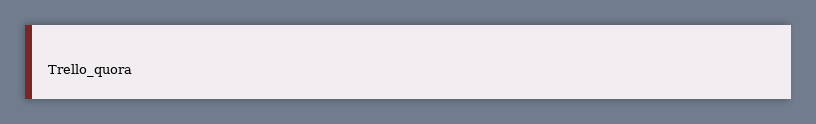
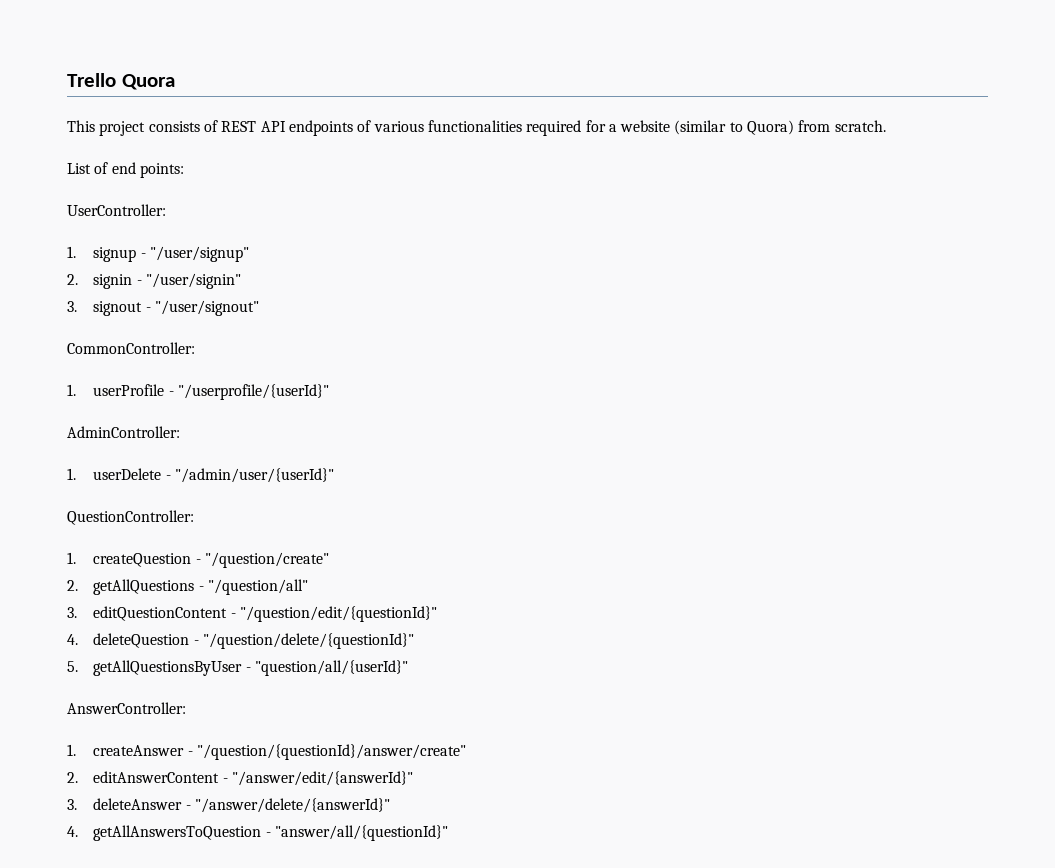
[48,64,132,77] Trello_quora -> [67,73,175,90] [67,120,886,136] [67,162,184,178] [67,204,166,216] [67,246,250,262] [67,273,242,289] [67,300,260,316] [67,342,195,354] [67,384,330,400] [67,426,180,438] [67,468,335,483] [67,510,194,525] [67,552,330,568] [67,579,309,595] [67,606,438,622] [67,633,415,649] [67,660,409,676] [67,702,186,714] [67,744,467,760] [67,771,414,786] [67,798,391,813] [67,825,449,841] Trello Quora // This project consists of REST API endpoints of various functionalities required for a website (similar to Quora) from scratch. // List of end points: // UserController: // 1. signup - "/user/signup" // 2. signin - "/user/signin" // 3. signout - "/user/signout" // CommonController: // 1. userProfile - "/userprofile/{userId}" // AdminController: // 1. userDelete - "/admin/user/{userId}" // QuestionController: // 1. createQuestion - "/question/create" // 2. getAllQuestions - "/question/all" // 3. editQuestionContent - "/question/edit/{questionId}" // 4. deleteQuestion - "/question/delete/{questionId}" // 5. getAllQuestionsByUser - "question/all/{userId}" // AnswerController: // 1. createAnswer - "/question/{questionId}/answer/create" // 2. editAnswerContent - "/answer/edit/{answerId}" // 3. deleteAnswer - "/answer/delete/{answerId}" // 4. getAllAnswersToQuestion - "answer/all/{questionId}"

